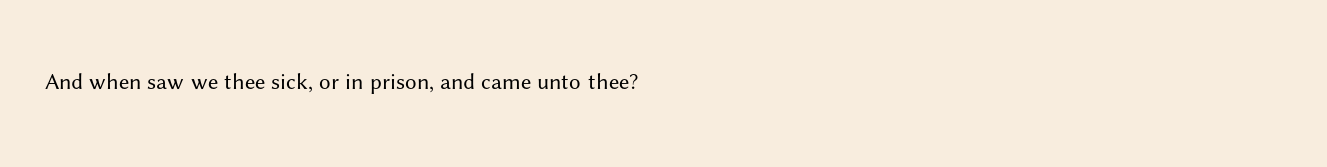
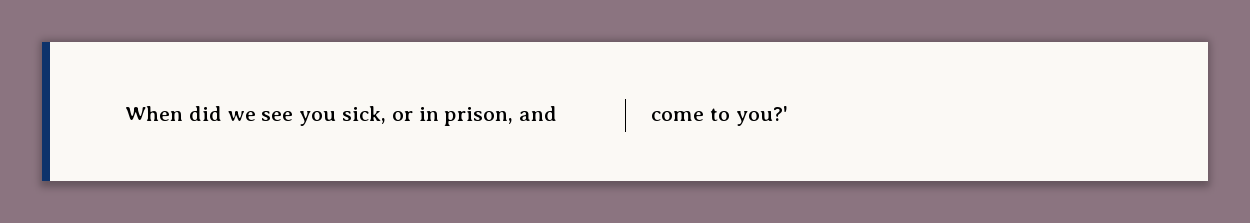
[45,73,265,90] And when saw we thee -> [125,106,337,126] When did we see you
[481,73,638,89] came unto thee? -> [651,106,788,126] come to you?'

